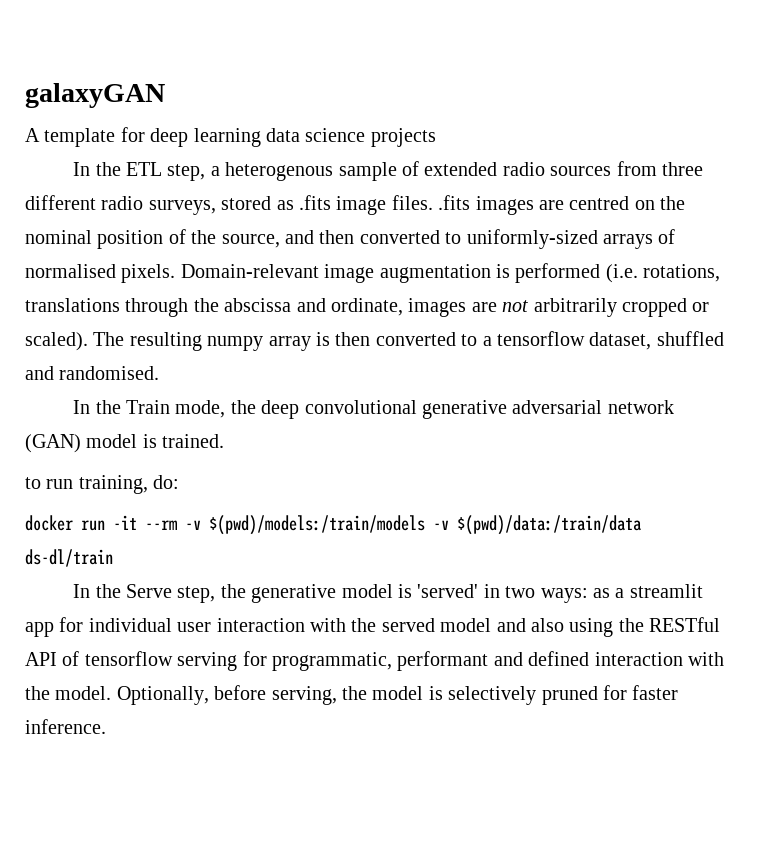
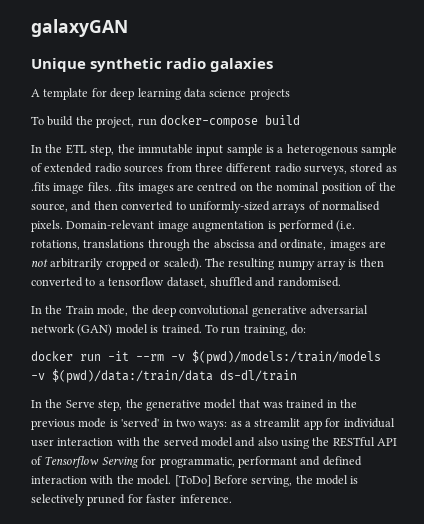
(165, 95) none -> [31,58,274,72] // Unique synthetic radio galaxies
(436, 137) none -> [31,115,300,128] // To build the project, run docker-compose build
(206, 172) none -> [117,144,274,156] the immutable input sample is
[25,477,41,489] // to -> [204,324,218,333] To
(393, 591) none -> [238,399,358,409] [31,418,107,430] that was trained in the previous mode
[84,651,238,671] tensorflow serving -> [44,456,139,468] Tensorflow Serving
[116,685,267,705] Optionally, before -> [174,475,248,487] [ToDo] Before

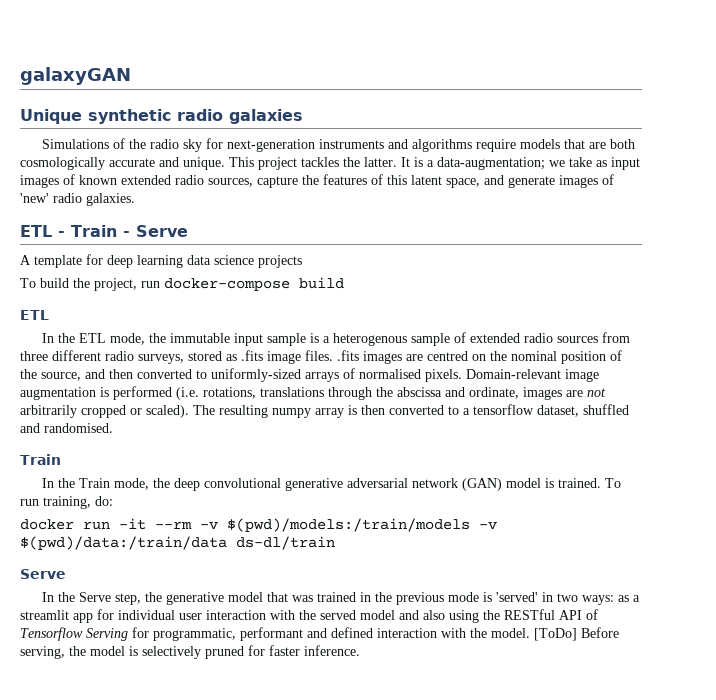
(274, 65) none -> [42,138,636,152] [20,157,640,170] [20,174,614,188] [20,193,135,206] [20,225,188,237] // Simulations of the radio sky for next-generation instruments and algorithms require models that are both cosmologically accurate and unique. This project tackles the latter. It is a data-augmentation; we take as input images of known extended radio sources, capture the features of this latent space, and generate images of 'new' radio galaxies. // ETL - Train - Serve
(300, 120) none -> [20,310,49,320] // ETL
[90,145,115,156] step, -> [110,333,146,345] mode,
(341, 282) none -> [20,454,61,465] // Train
(297, 376) none -> [20,569,66,579] // Serve

